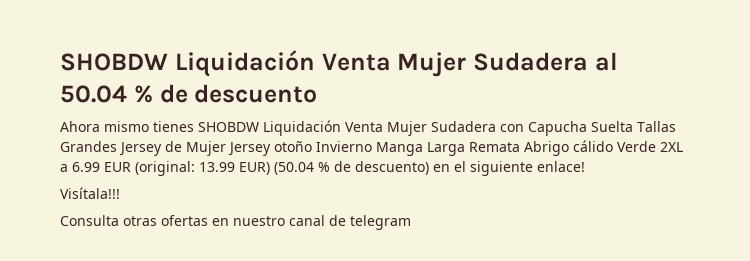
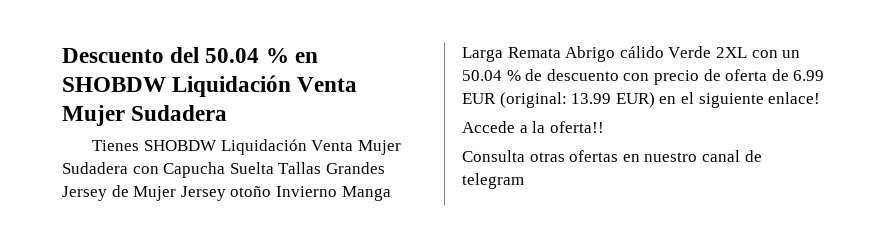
[60,50,618,77] [60,84,318,103] [60,121,194,132] SHOBDW Liquidación Venta Mujer Sudadera al 50.04 % de descuento // Ahora mismo tienes -> [62,47,318,63] [62,75,358,97] [62,105,228,126] [92,140,140,151] Descuento del 50.04 % en SHOBDW Liquidación Venta Mujer Sudadera // Tienes
[60,164,68,172] a -> [751,50,801,58] [462,69,789,85] con un 50.04 % de descuento con precio de oferta de
[274,161,429,175] (50.04 % de descuento) -> (655, 100) none
[60,187,120,199] Visítala!!! -> [462,121,604,133] Accede a la oferta!!

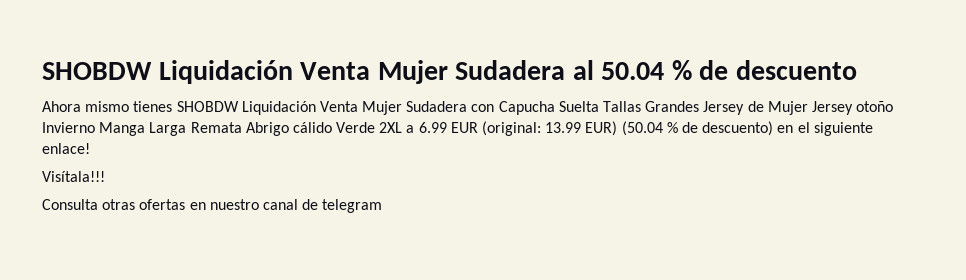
[62,47,318,63] [62,75,358,97] [62,105,228,126] [92,140,140,151] Descuento del 50.04 % en SHOBDW Liquidación Venta Mujer Sudadera // Tienes -> [42,60,858,84] [42,101,173,112] SHOBDW Liquidación Venta Mujer Sudadera al 50.04 % de descuento // Ahora mismo tienes
[751,50,801,58] [462,69,789,85] con un 50.04 % de descuento con precio de oferta de -> [406,125,415,133] a
(655, 100) none -> [621,121,774,136] (50.04 % de descuento)
[462,121,604,133] Accede a la oferta!! -> [42,171,105,182] Visítala!!!

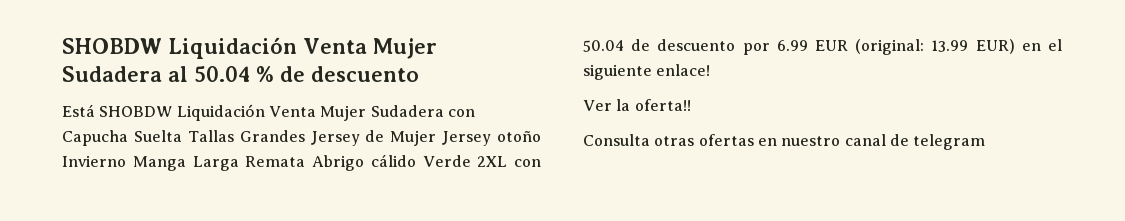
[42,101,173,112] Ahora mismo tienes -> [62,104,95,117] Está
[406,125,415,133] a -> [514,159,541,167] [583,39,770,55] con 50.04 de descuento por
[621,121,774,136] (50.04 % de descuento) -> (1015, 46) none
[42,171,105,182] Visítala!!! -> [583,99,691,111] Ver la oferta!!

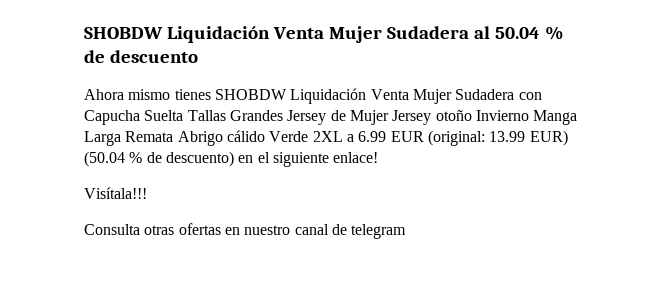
[62,104,95,117] Está -> [84,89,211,100] Ahora mismo tienes
[514,159,541,167] [583,39,770,55] con 50.04 de descuento por -> [346,134,354,142] a
(1015, 46) none -> [84,151,234,167] (50.04 % de descuento)
[583,99,691,111] Ver la oferta!! -> [84,187,147,199] Visítala!!!

